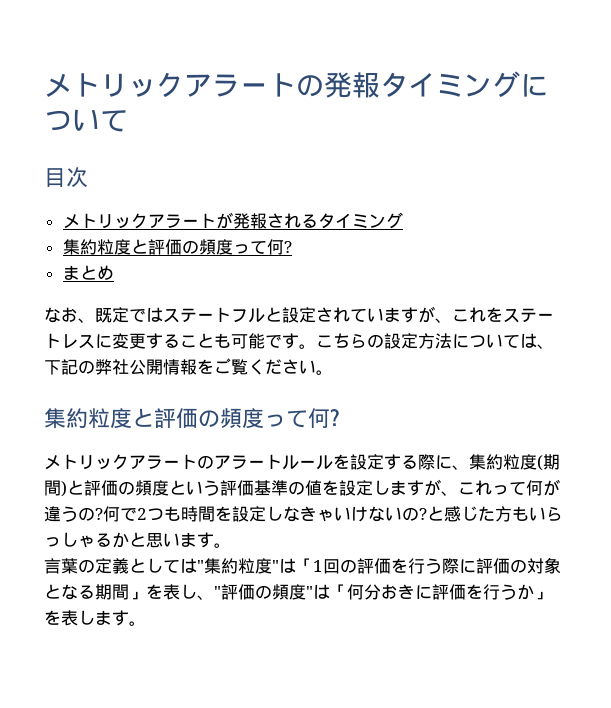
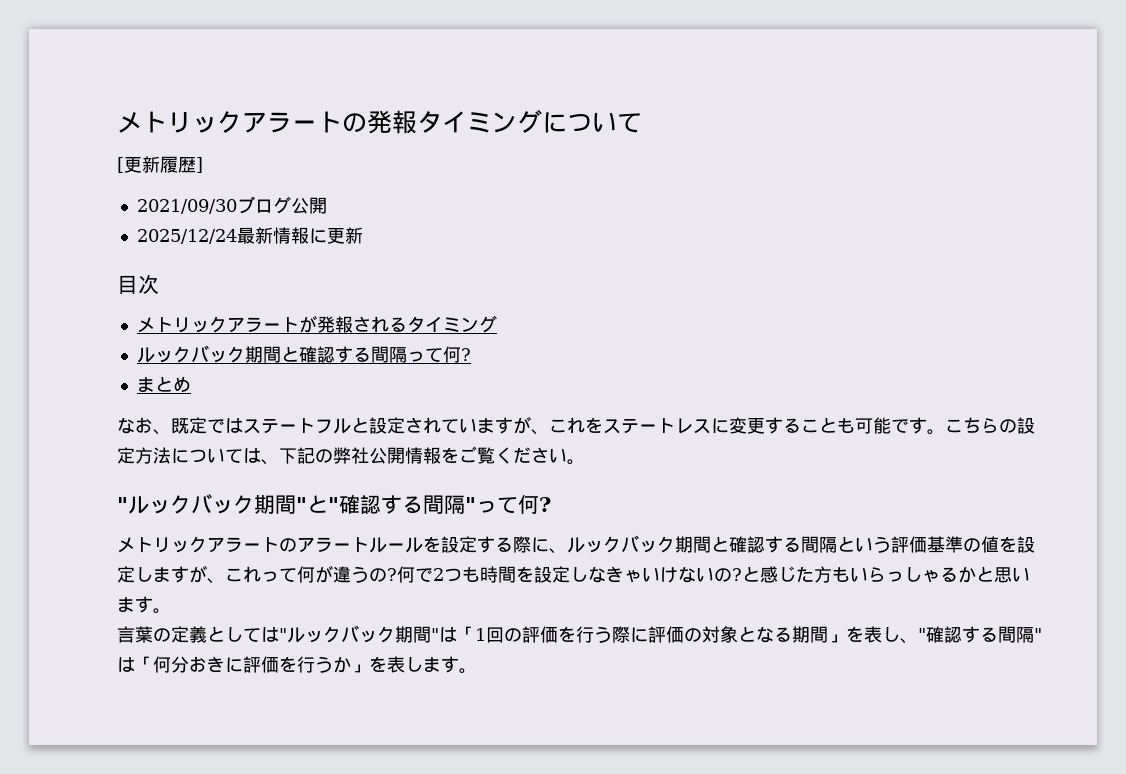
(128, 121) none -> [117,156,203,173] [136,196,327,214] [136,227,363,244] // [更新履歴] // 2021/09/30ブログ公開 // 2025/12/24最新情報に更新
[62,239,233,255] 集約粒度と評価の頻度 -> [136,345,407,363] ルックバック期間と確認する間隔
[44,408,264,429] 集約粒度と評価の頻度 -> [117,494,476,514] "ルックバック期間"と"確認する間隔"
[469,454,560,471] [44,480,169,497] 集約粒度(期間)と評価の頻度 -> [567,535,837,553] ルックバック期間と確認する間隔
[204,558,272,574] 集約粒度 -> [287,625,431,643] ルックバック期間
[221,584,306,600] 評価の頻度 -> [926,626,1034,643] 確認する間隔

